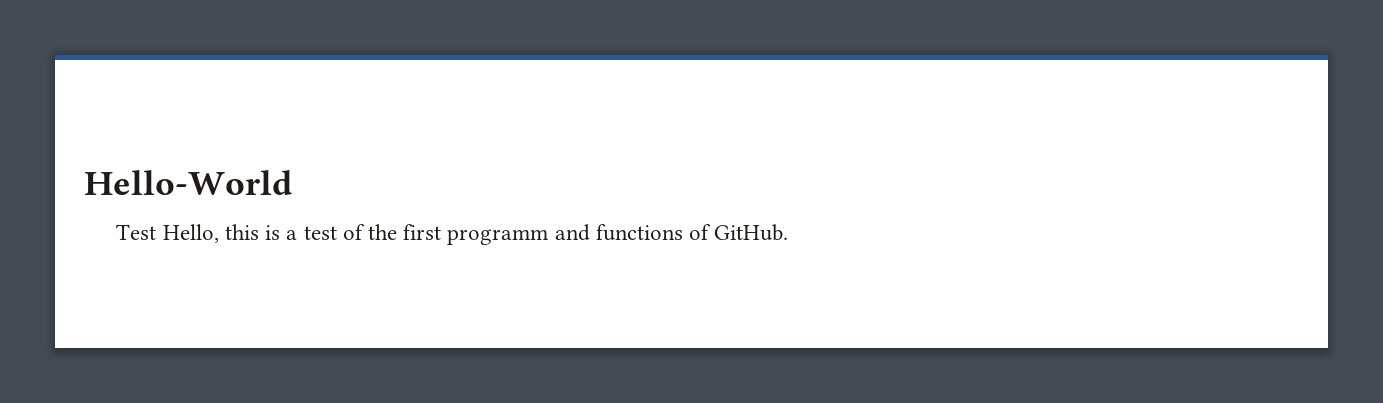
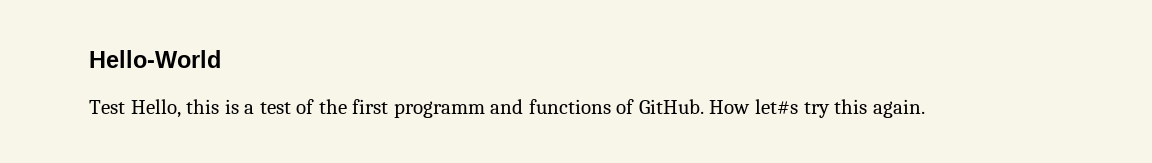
(789, 232) none -> [709,99,925,118] How let#s try this again.

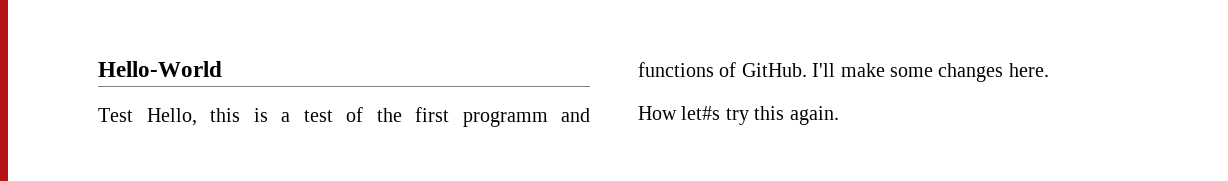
(704, 106) none -> [812,63,1049,82] I'll make some changes here. //

